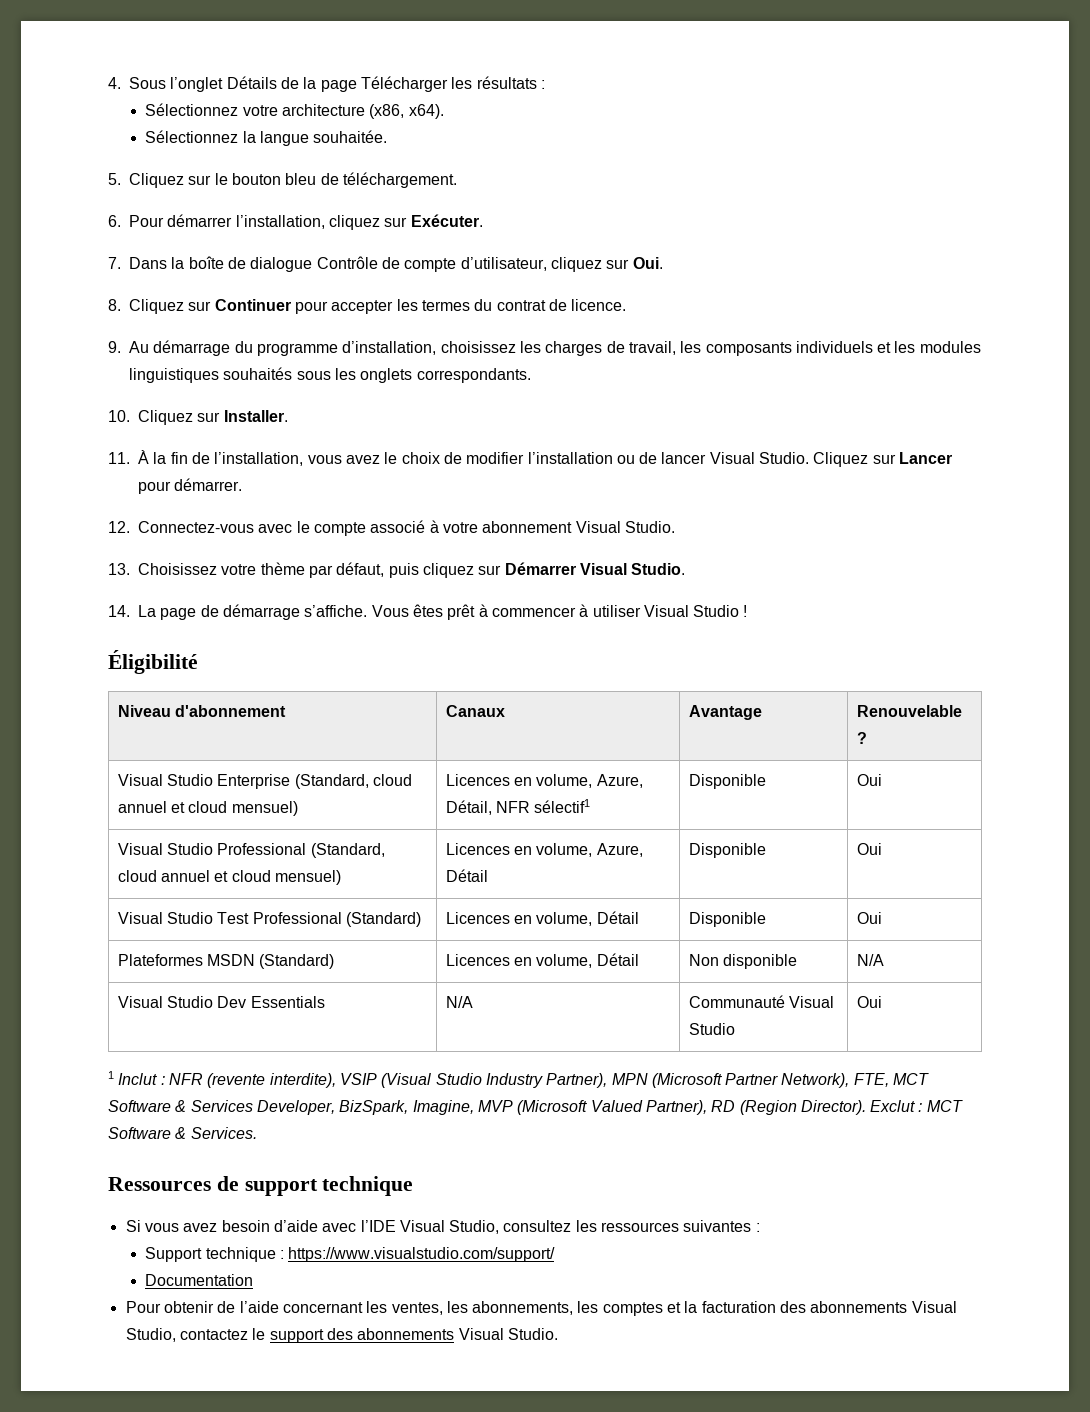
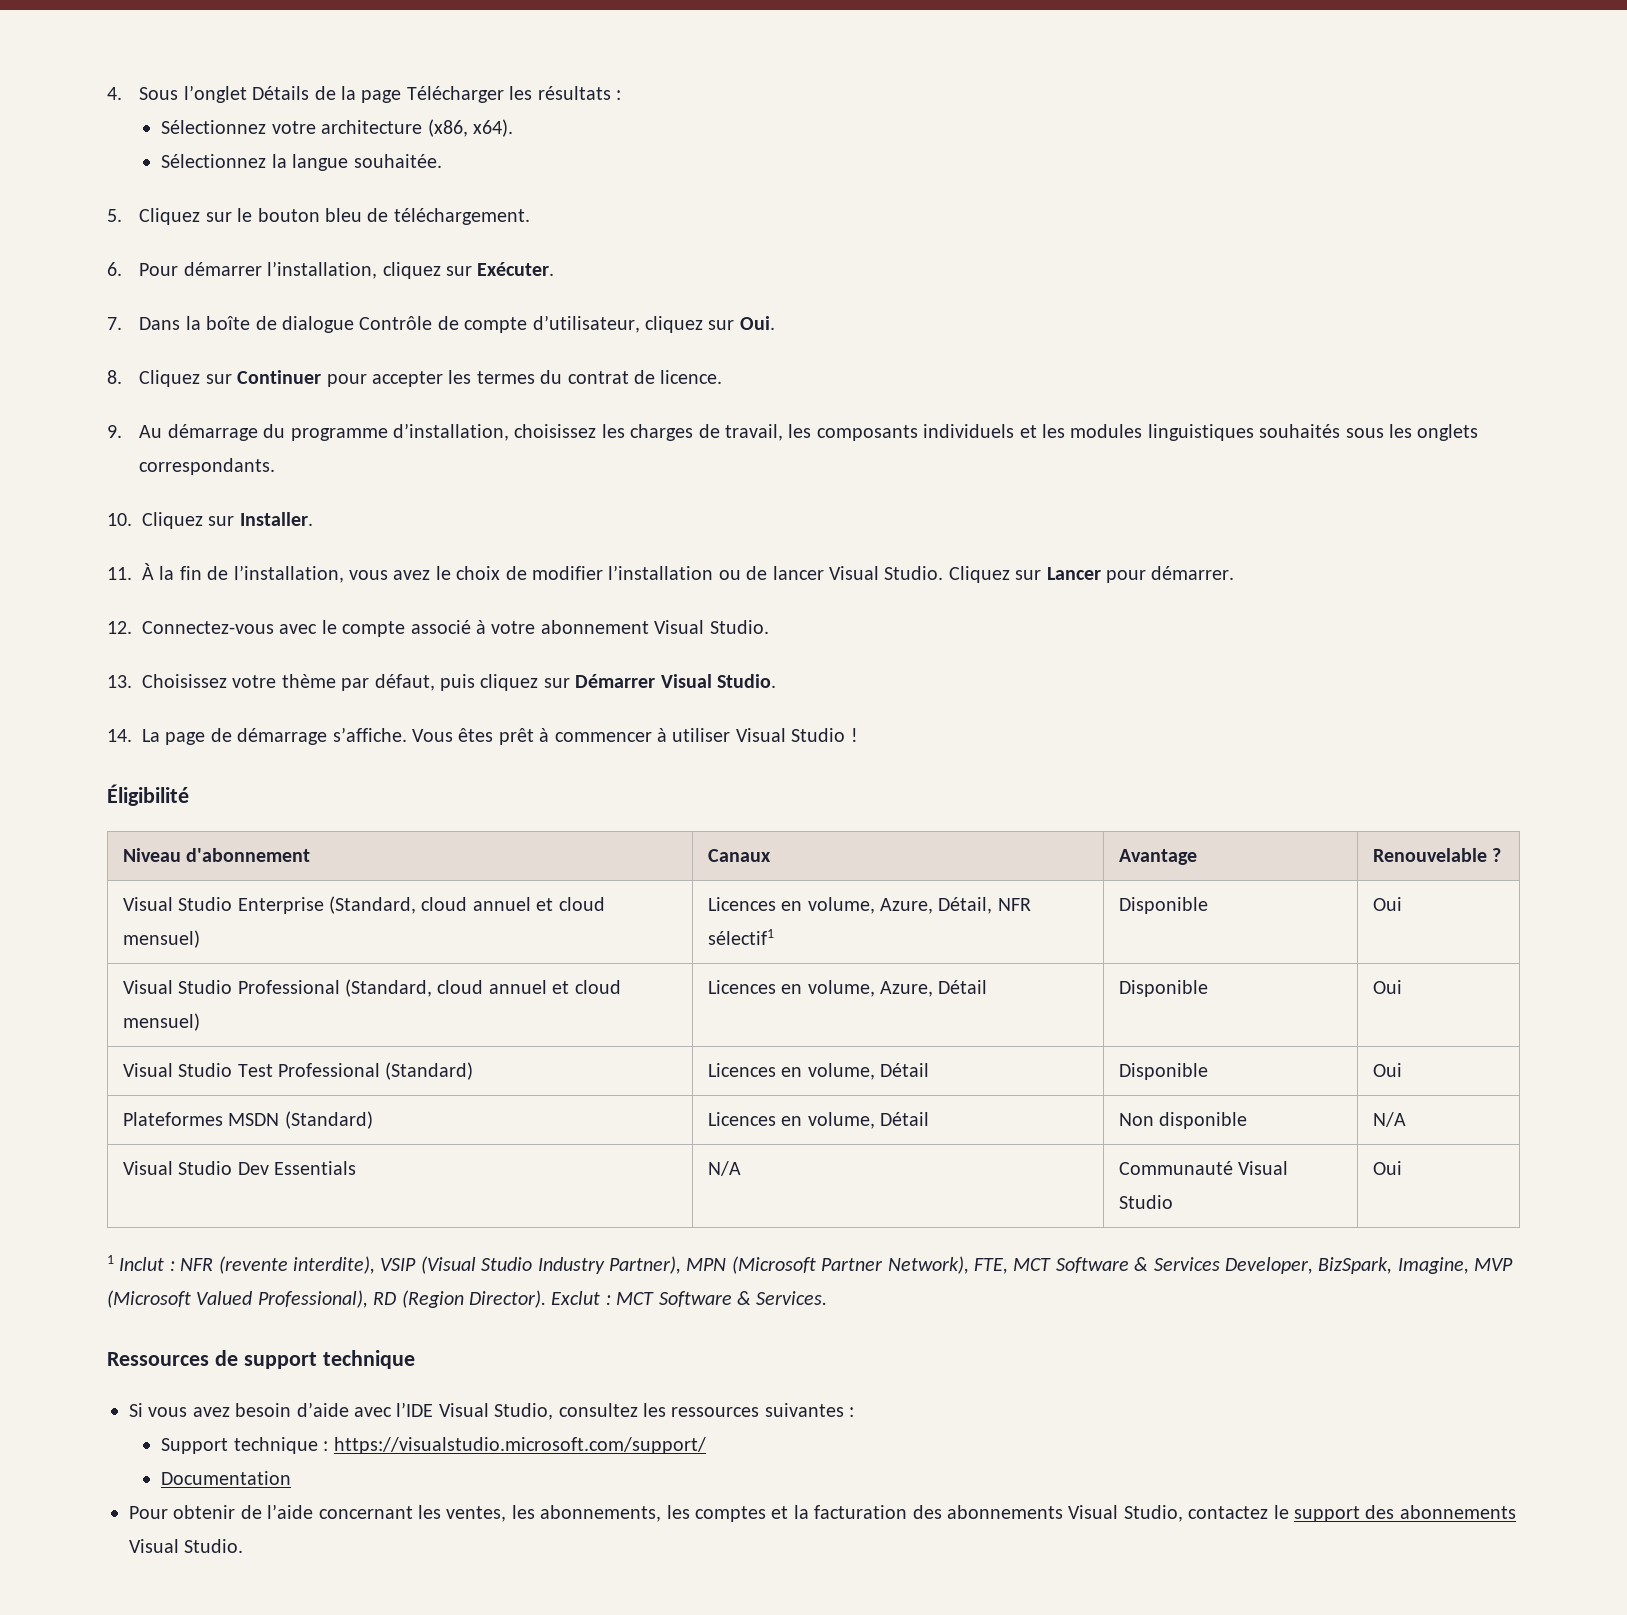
[645,1100,707,1115] Partner), -> [257,1290,368,1308] Professional),
[288,1247,556,1262] https://www.visualstudio.com/support/ -> [333,1437,706,1454] https://visualstudio.microsoft.com/support/

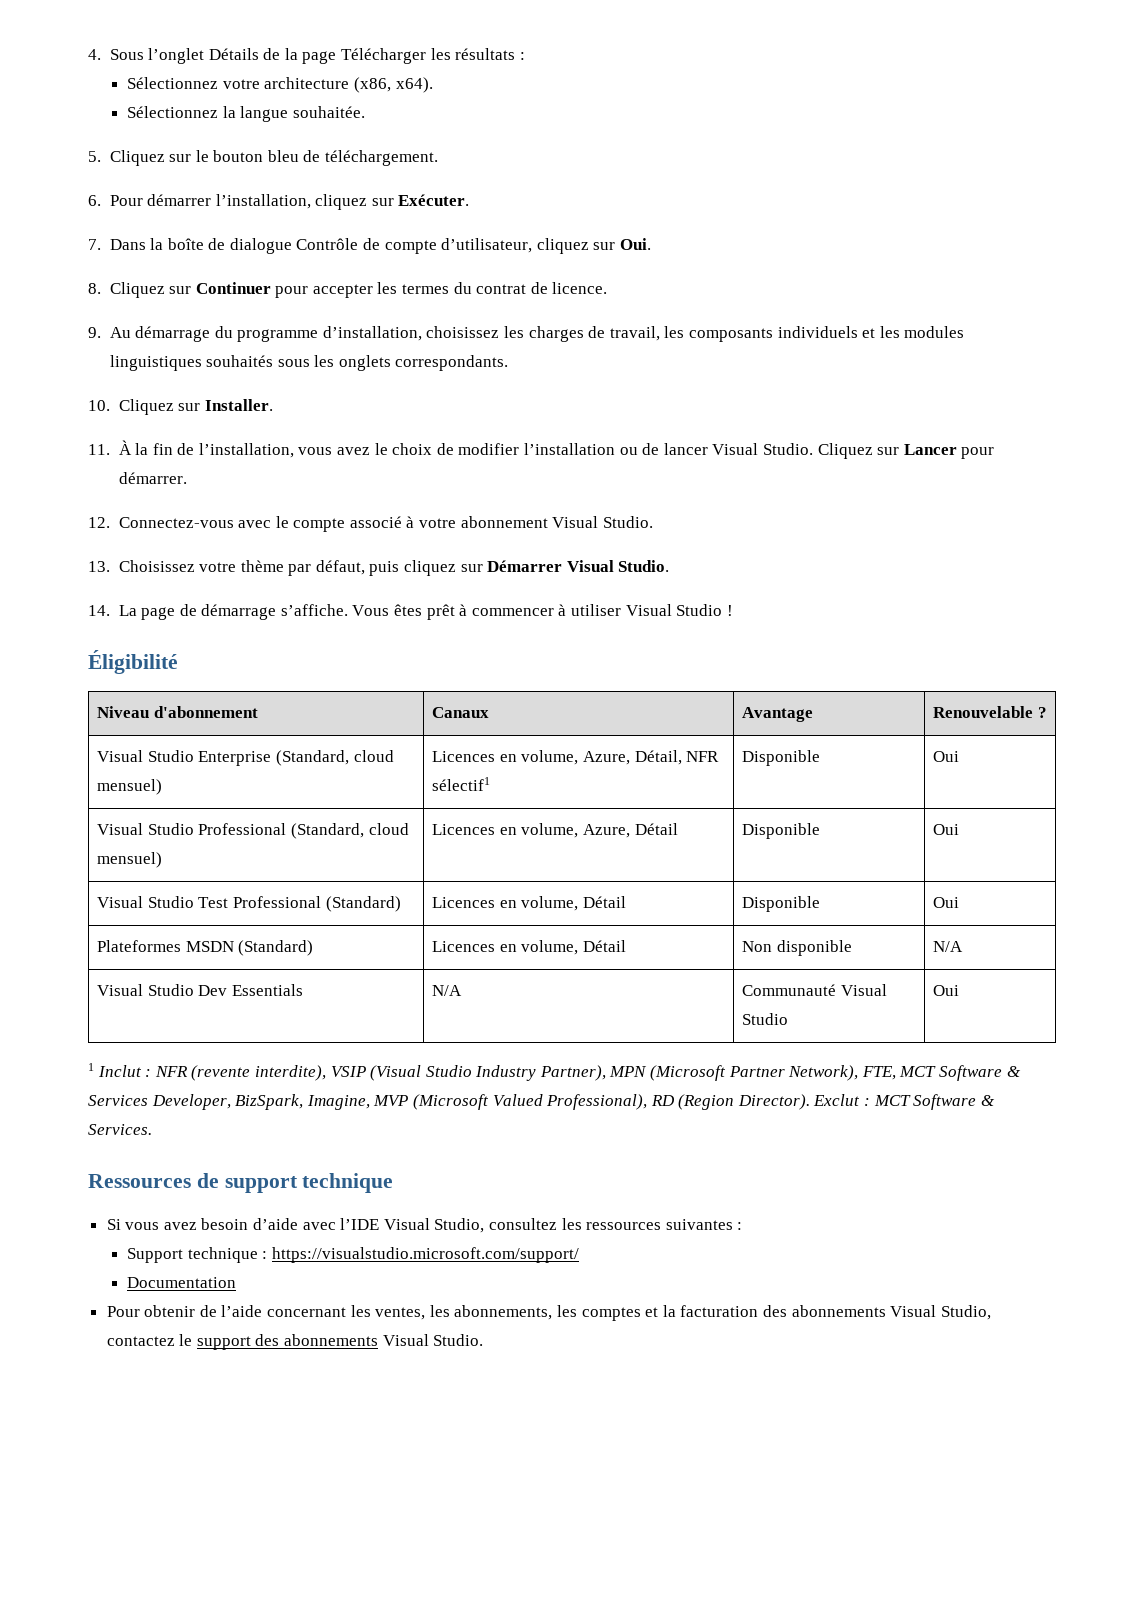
[472,897,605,911] annuel et cloud -> (394, 756) none
[488,980,621,994] annuel et cloud -> (409, 829) none

